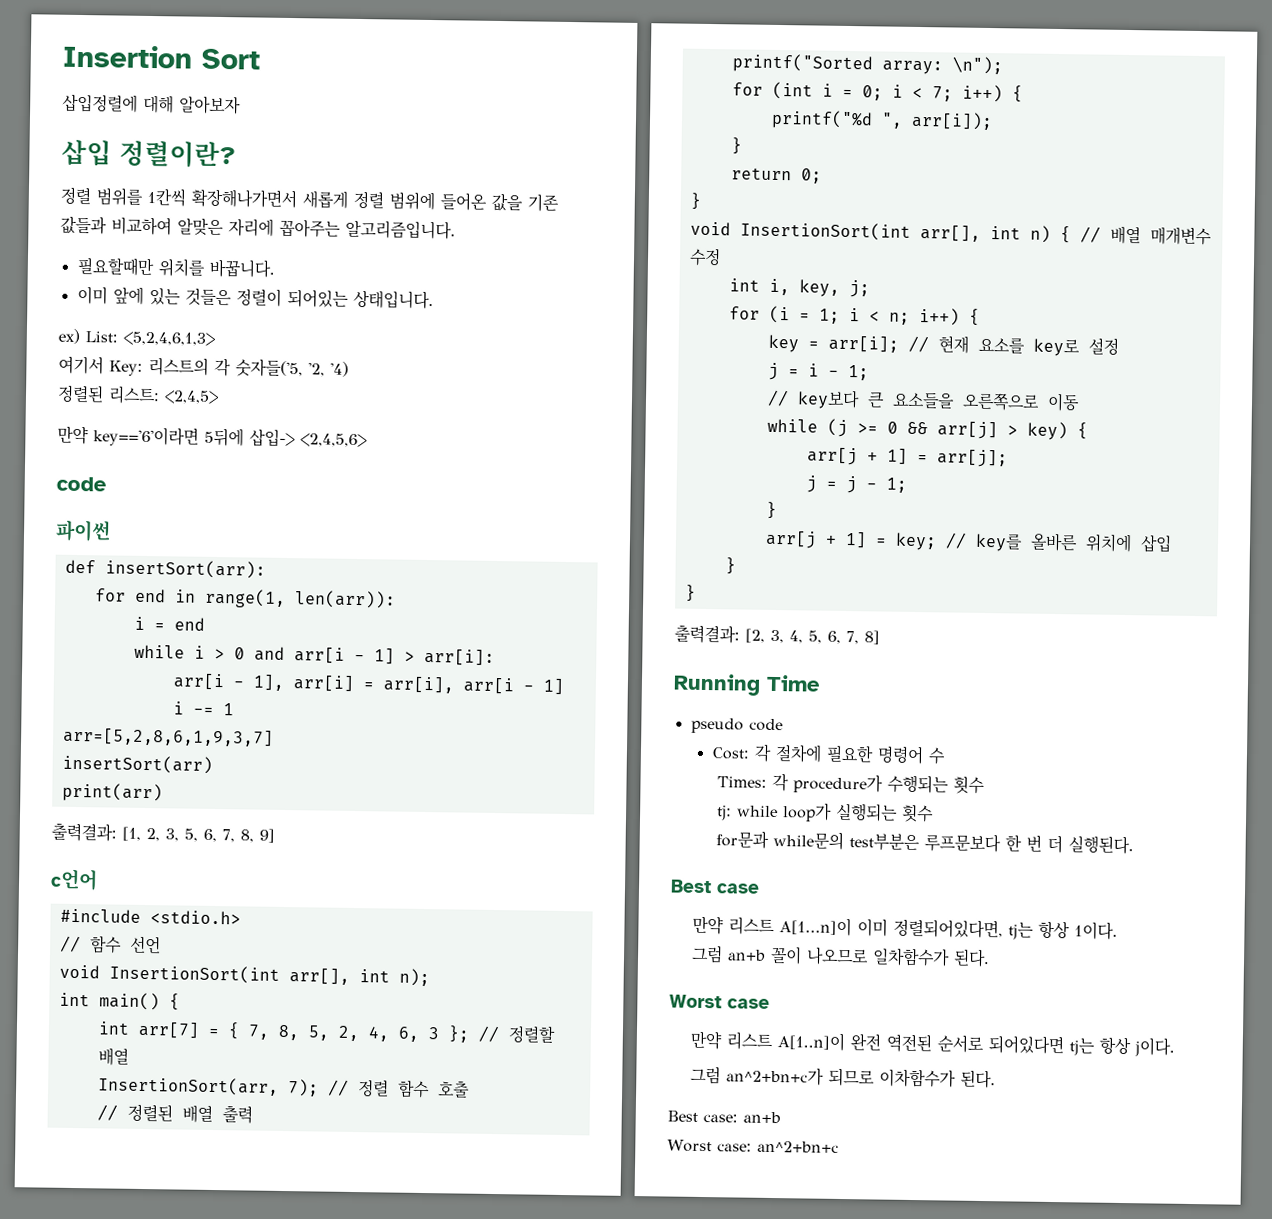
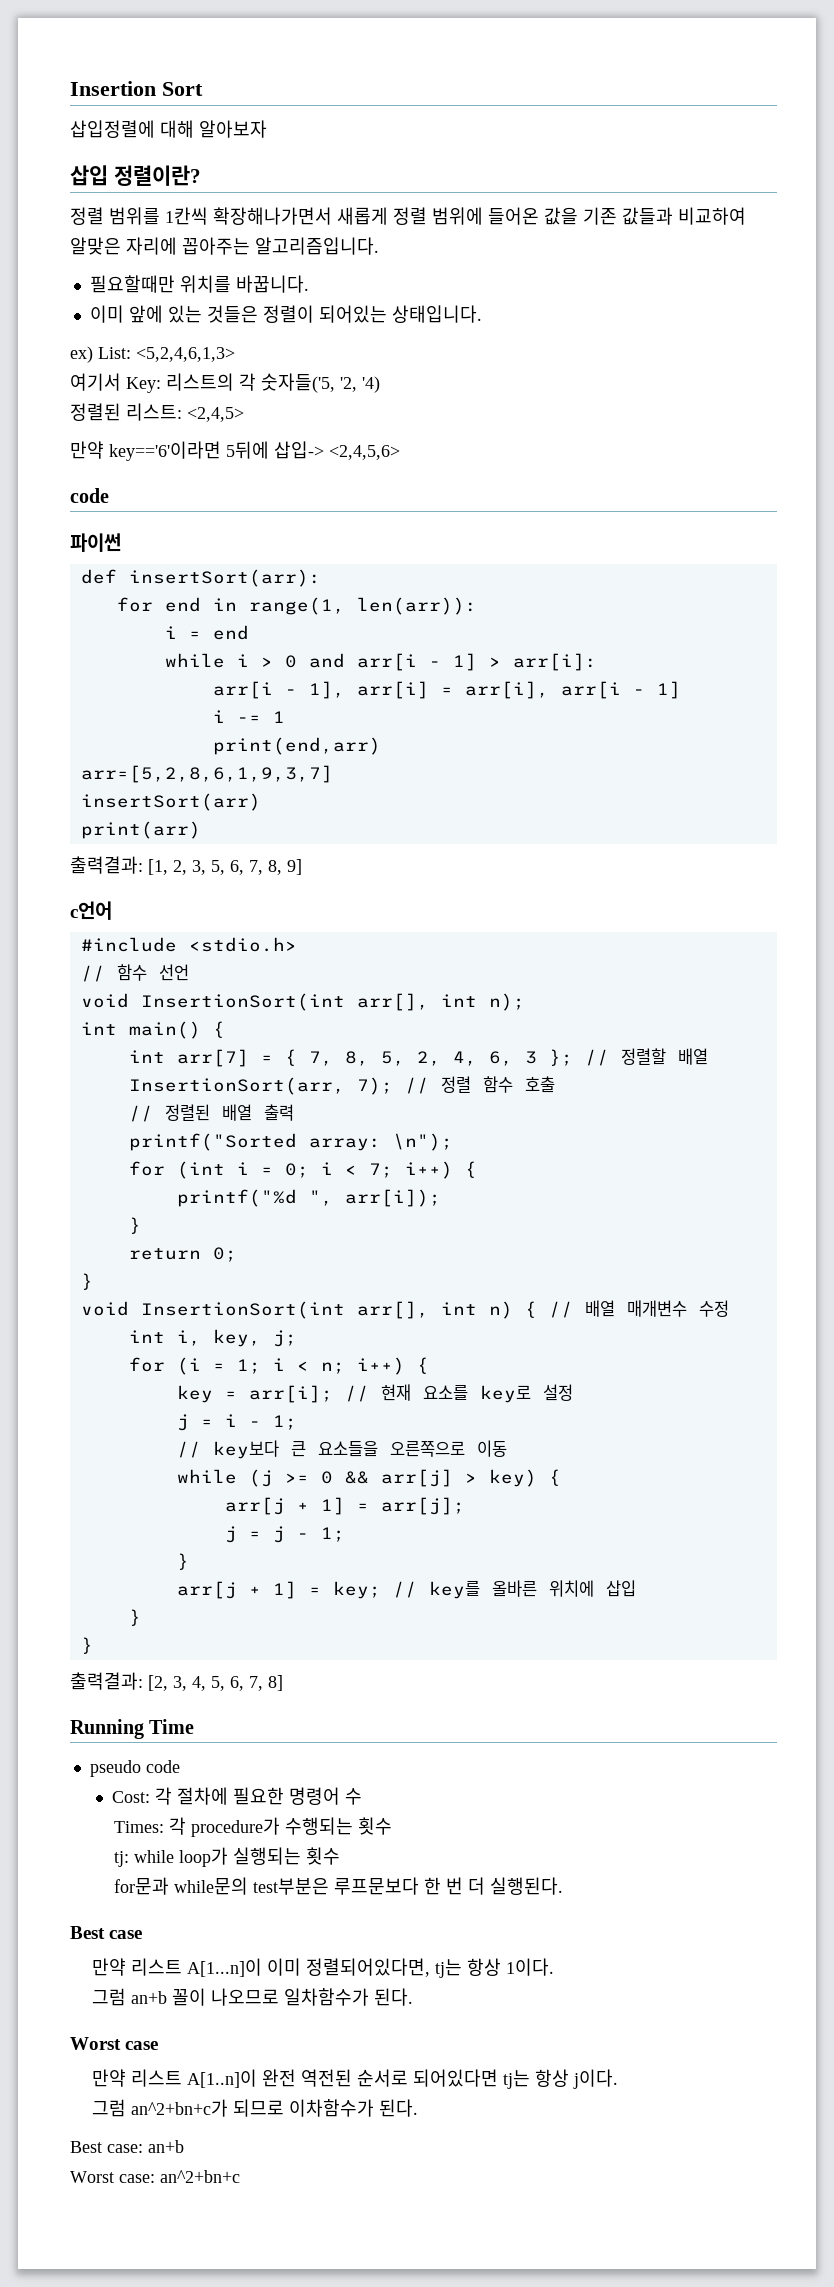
(234, 709) none -> [212,737,381,755] // print(end,arr)

